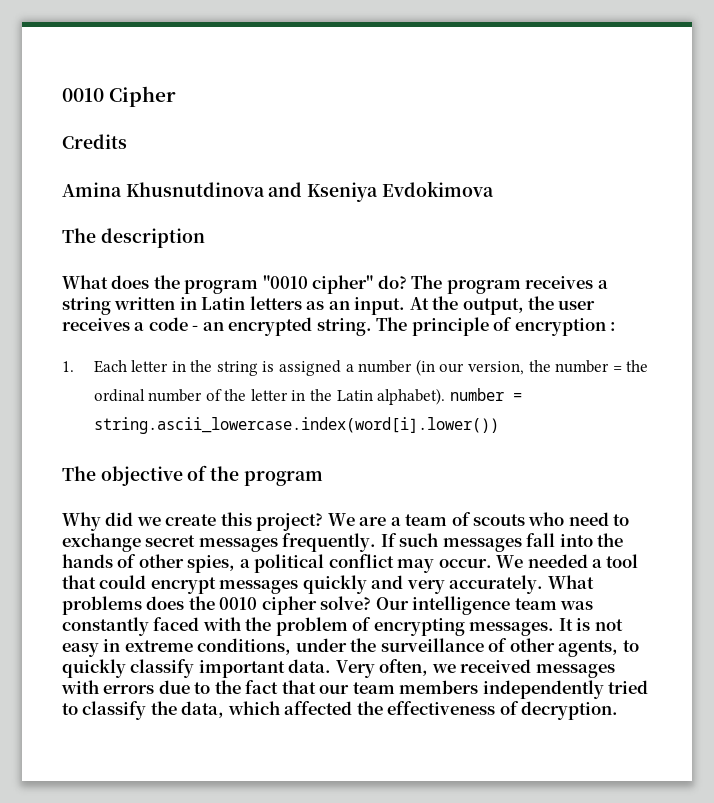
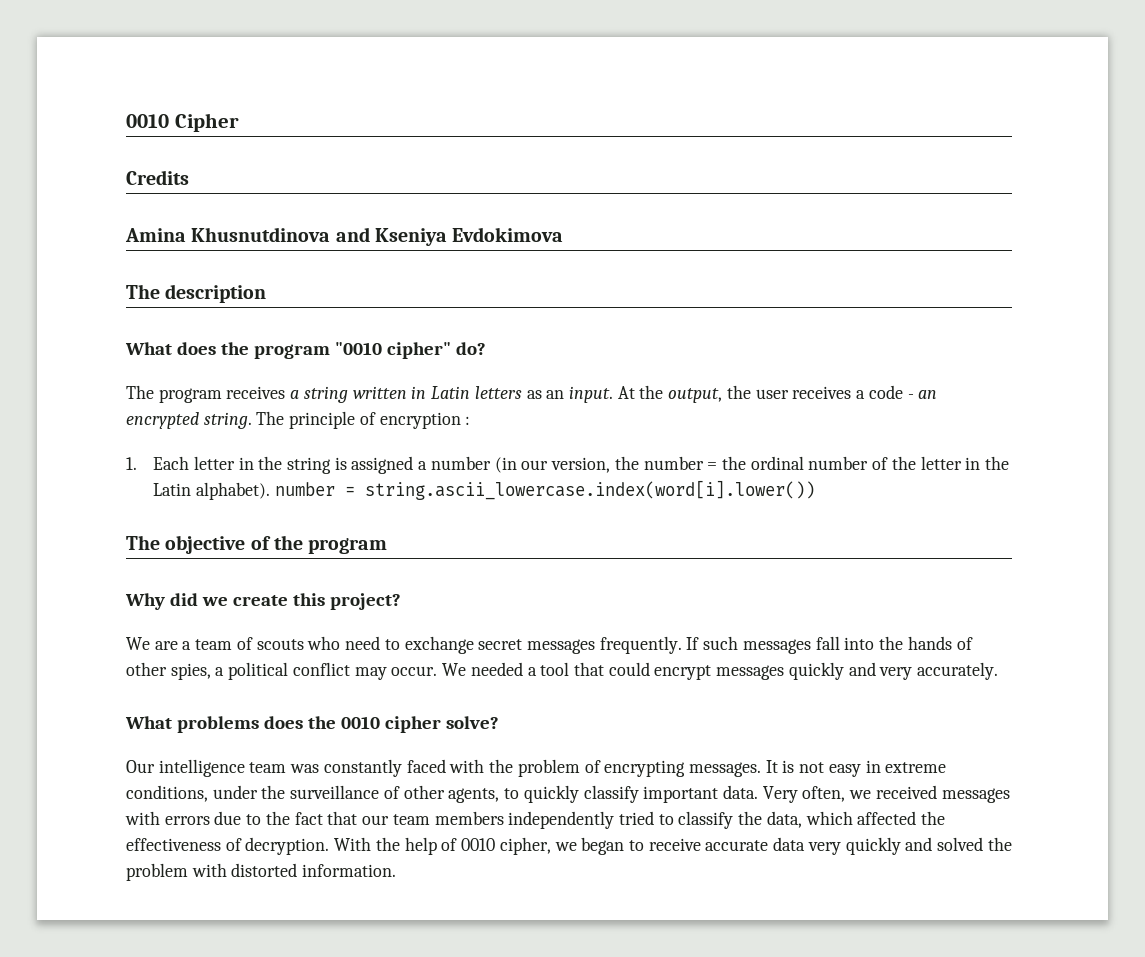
(407, 282) none -> (486, 348) //
(324, 522) none -> (401, 601) //
(544, 584) none -> (999, 671) //
(372, 603) none -> (499, 722) //
(619, 710) none -> [334,837,1012,855] [126,863,397,881] With the help of 0010 cipher, we began to receive accurate data very quickly and solved the problem with distorted information.

